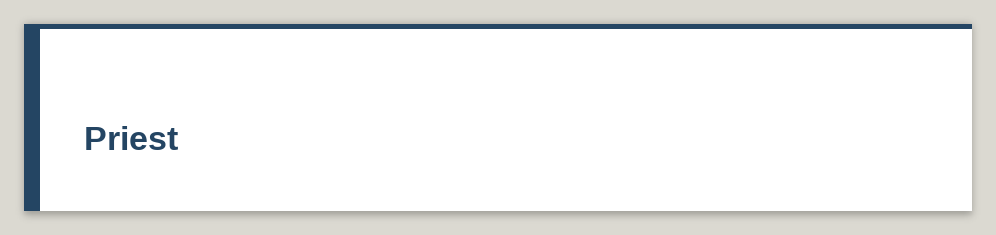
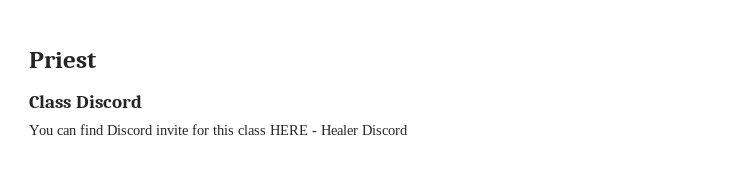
(178, 138) none -> [29,95,142,108] [29,124,408,135] // Class Discord // You can find Discord invite for this class HERE - Healer Discord

